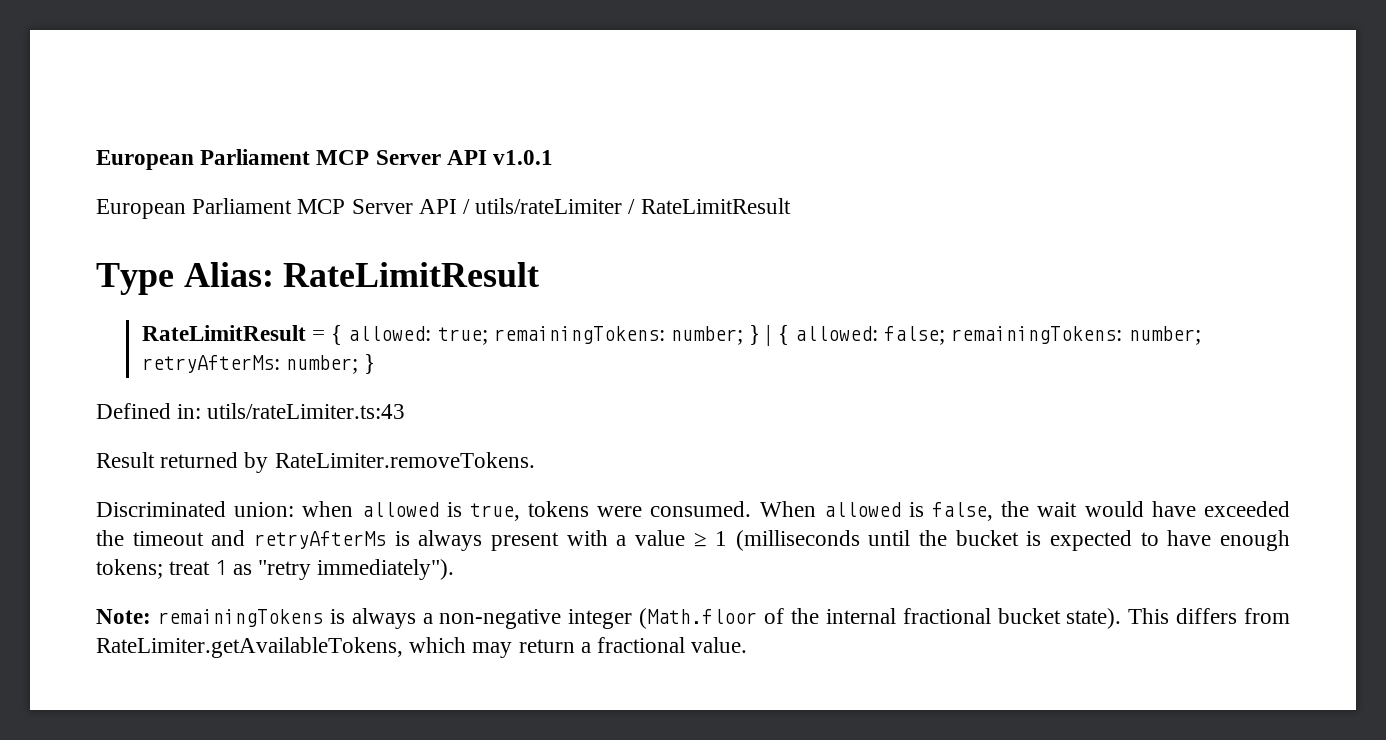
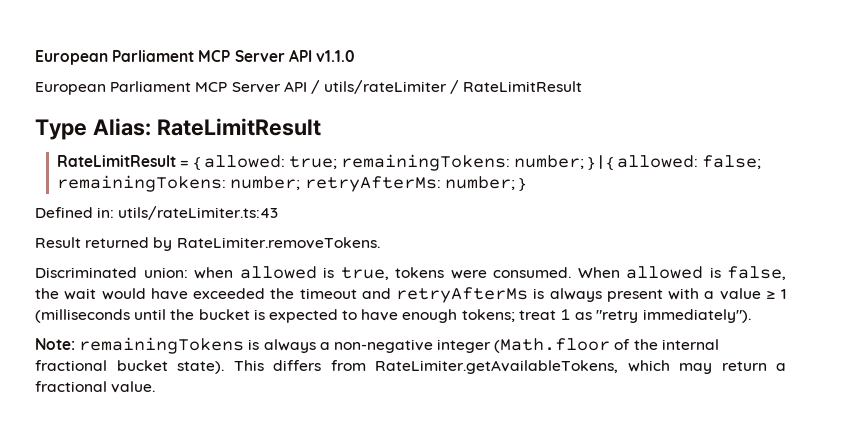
[96,149,554,170] European Parliament MCP Server API v1.0.1 -> [35,49,355,65] European Parliament MCP Server API v1.1.0

